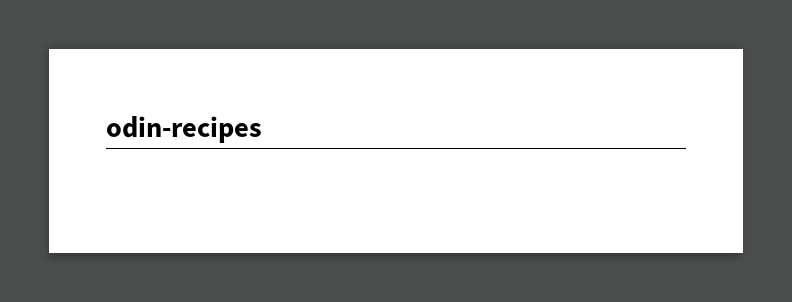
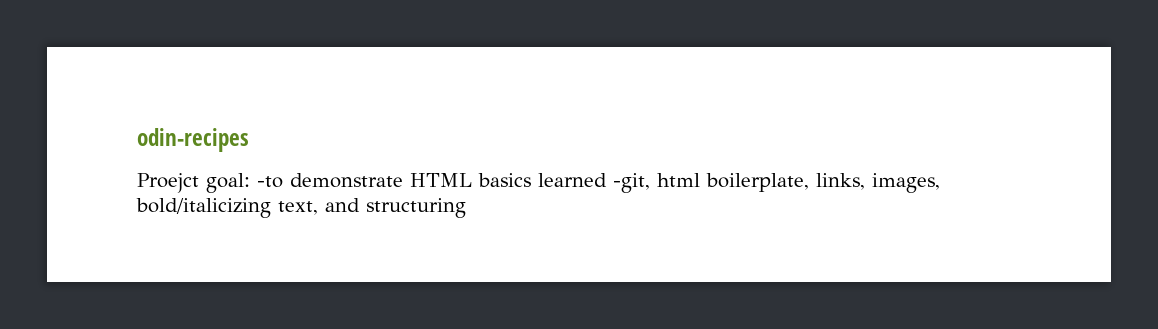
(262, 129) none -> [137,173,940,193] [136,198,466,218] // Proejct goal: -to demonstrate HTML basics learned -git, html boilerplate, links, images, bold/italicizing text, and structuring

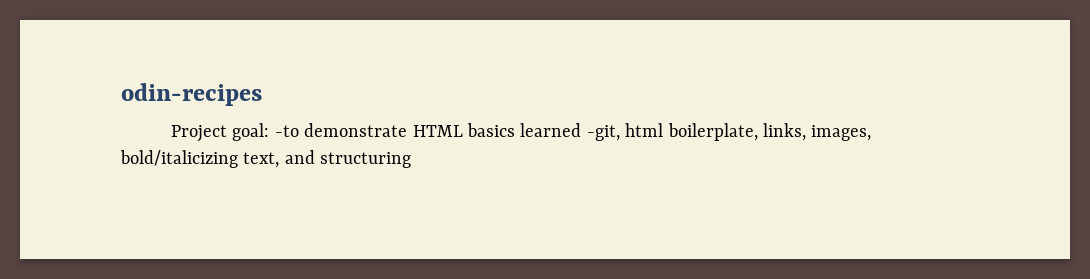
[137,173,199,193] Proejct -> [170,125,227,142] Project

